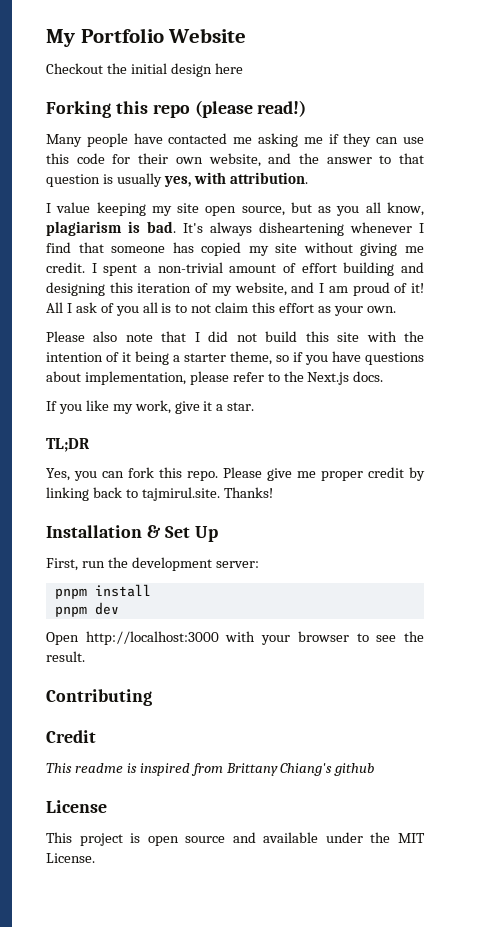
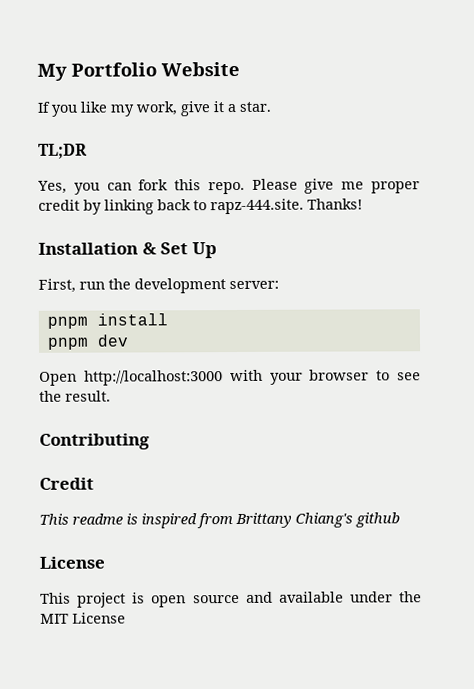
[46,63,243,77] [46,100,307,118] [46,133,425,147] [46,153,424,167] [46,172,308,187] [46,202,424,216] [46,221,424,236] [46,242,424,256] [46,262,424,276] [46,282,425,296] [46,302,396,316] [46,331,424,342] [46,351,424,365] [46,371,384,385] // Checkout the initial design here // Forking this repo (please read!) // Many people have contacted me asking me if they can use this code for their own website, and the answer to that question is usually yes, with attribution. // I value keeping my site open source, but as you all know, plagiarism is bad. It's always disheartening whenever I find that someone has copied my site without giving me credit. I spent a non-trivial amount of effort building and designing this iteration of my website, and I am proud of it! All I ask of you all is to not claim this effort as your own. // Please also note that I did not build this site with the intention of it being a starter theme, so if you have questions about implementation, please refer to the Next.js docs. -> (240, 69) none
[141,487,220,501] tajmirul.site. -> [210,198,304,215] rapz-444.site.
[46,853,95,863] License. -> [72,612,126,624] License

